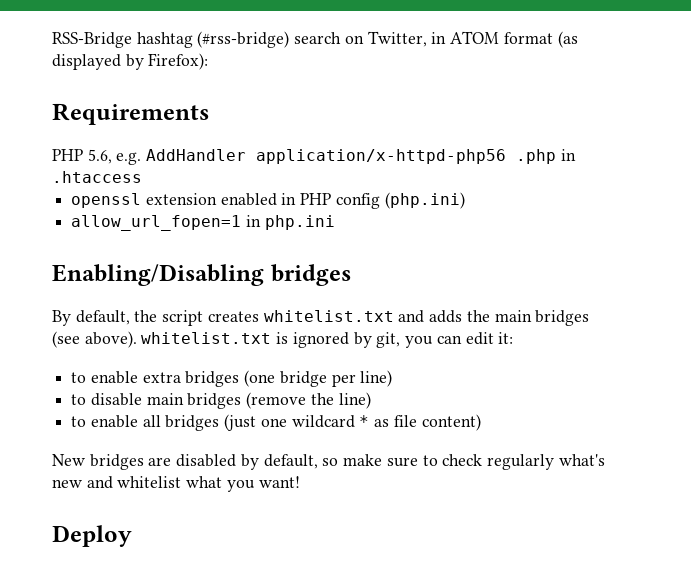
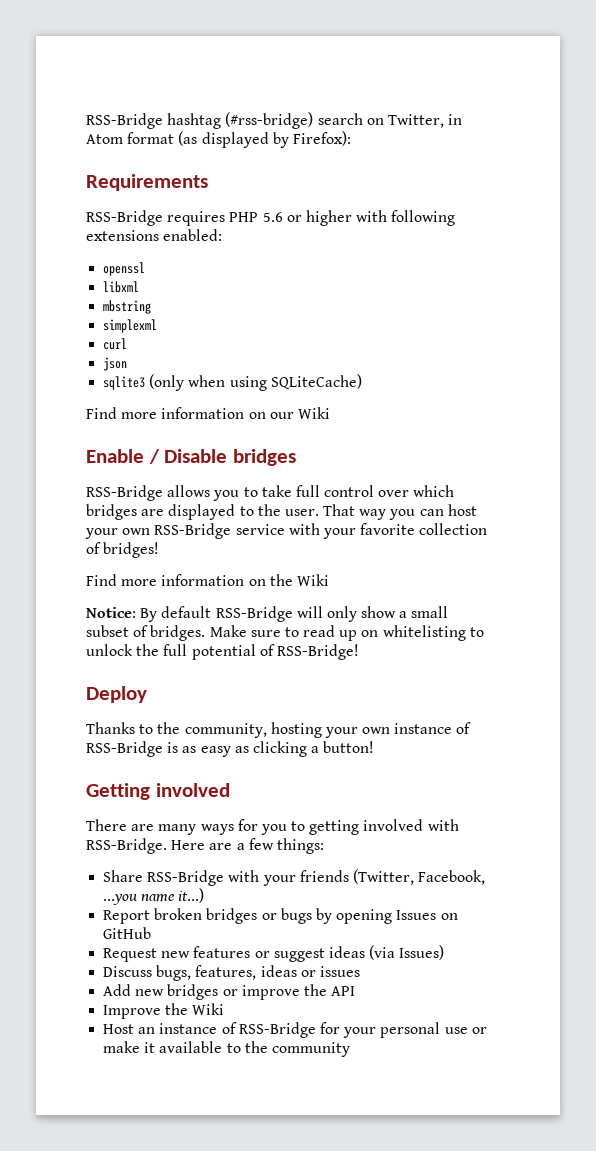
[450,31,500,44] ATOM -> [86,134,123,144] Atom
[52,149,576,165] [52,171,142,183] [71,192,465,209] [71,215,335,231] [52,264,351,286] [52,310,590,326] [52,331,514,348] [71,370,393,387] [71,392,371,409] [71,414,481,431] [52,454,605,470] [52,476,300,492] [52,525,132,547] PHP 5.6, e.g. AddHandler application/x-httpd-php56 .php in .htaccess // openssl extension enabled in PHP config (php.ini) // allow_url_fopen=1 in php.ini // Enabling/Disabling bridges // By default, the script creates whitelist.txt and adds the main bridges (see above). whitelist.txt is ignored by git, you can edit it: // to enable extra bridges (one bridge per line) // to disable main bridges (remove the line) // to enable all bridges (just one wildcard * as file content) // New bridges are disabled by default, so make sure to check regularly what's new and whitelist what you want! // Deploy -> [86,210,456,226] [86,229,223,241] [103,262,146,276] [103,281,140,293] [103,300,152,314] [103,319,158,333] [103,338,128,350] [103,357,128,371] [103,374,362,391] [86,407,330,419] [86,449,297,466] [86,485,455,501] [86,504,477,520] [85,523,488,539] [86,542,160,558] [86,574,329,586] [86,606,449,622] [86,625,484,641] [86,644,359,660] [86,686,147,703] [86,722,472,738] [86,741,375,757] [86,783,230,800] [86,819,459,835] [86,838,324,854] [103,869,486,886] [103,888,205,905] [103,908,458,924] [103,927,152,939] [103,945,445,962] [103,965,360,981] [103,984,356,1000] [103,1003,225,1019] [103,1022,487,1038] [103,1041,350,1057] RSS-Bridge requires PHP 5.6 or higher with following extensions enabled: // openssl // libxml // mbstring // simplexml // curl // json // sqlite3 (only when using SQLiteCache) // Find more information on our Wiki // Enable / Disable bridges // RSS-Bridge allows you to take full control over which bridges are displayed to the user. That way you can host your own RSS-Bridge service with your favorite collection of bridges! // Find more information on the Wiki // Notice: By default RSS-Bridge will only show a small subset of bridges. Make sure to read up on whitelisting to unlock the full potential of RSS-Bridge! // Deploy // Thanks to the community, hosting your own instance of RSS-Bridge is as easy as clicking a button! // Getting involved // There are many ways for you to getting involved with RSS-Bridge. Here are a few things: // Share RSS-Bridge with your friends (Twitter, Facebook, ...you name it...) // Report broken bridges or bugs by opening Issues on GitHub // Request new features or suggest ideas (via Issues) // Discuss bugs, features, ideas or issues // Add new bridges or improve the API // Improve the Wiki // Host an instance of RSS-Bridge for your personal use or make it available to the community

